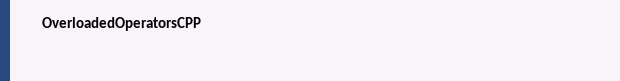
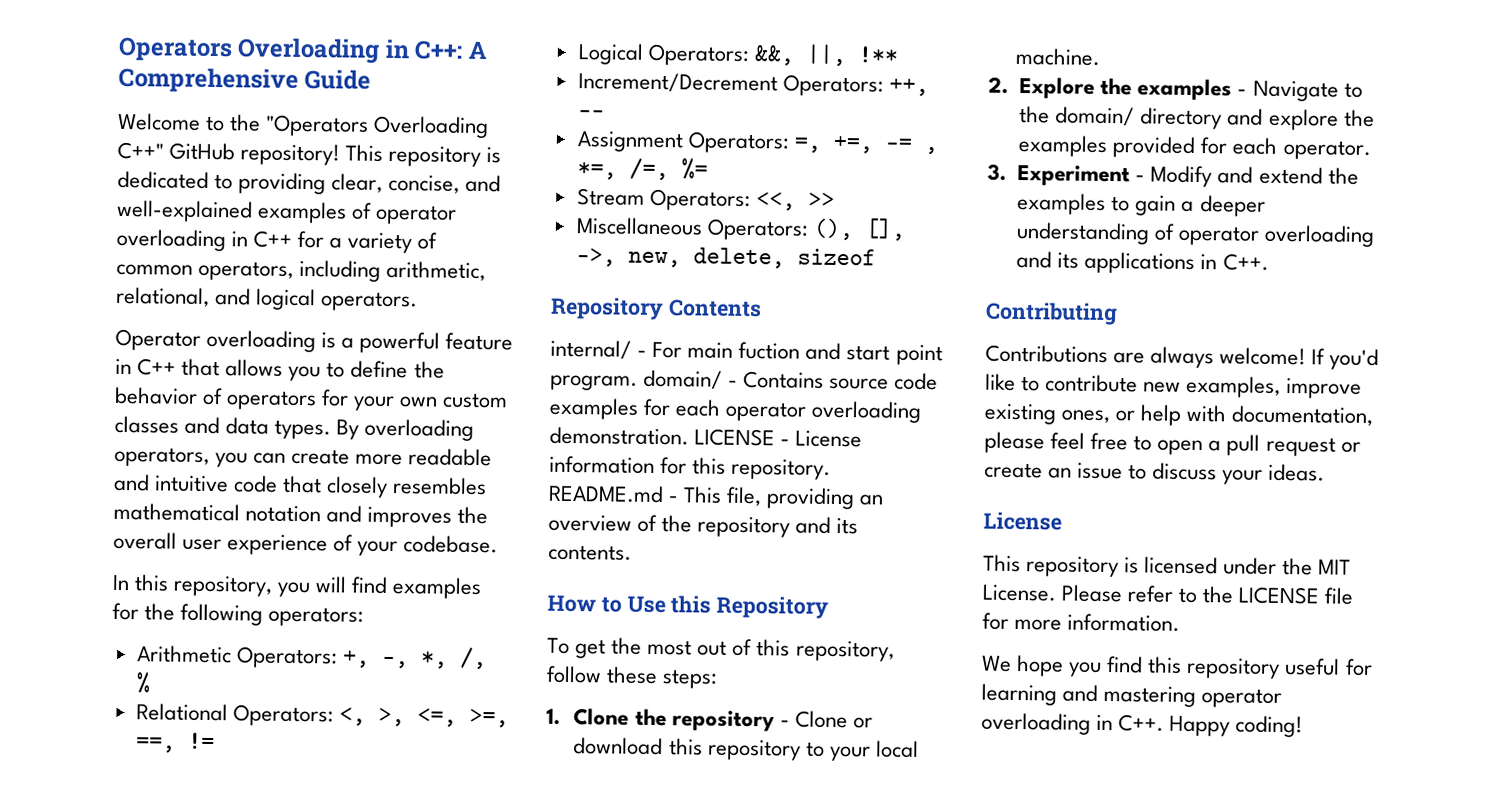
[42,17,201,31] OverloadedOperatorsCPP -> [118,36,488,64] [118,66,372,93] [118,112,490,139] [117,141,502,167] [117,170,502,195] [116,199,458,225] [116,228,438,254] [116,259,487,282] [116,286,419,312] [115,328,514,354] [115,358,445,382] [114,386,509,412] [114,415,475,441] [114,446,493,468] [113,473,488,498] [113,502,489,528] [113,531,499,557] [112,574,483,600] [112,602,365,627] [136,645,487,670] [135,672,150,694] [135,703,509,728] [135,732,215,753] [577,43,898,67] [577,72,929,97] [577,110,605,118] [576,131,938,155] [576,157,708,181] [576,188,835,212] [575,217,906,241] [575,247,876,269] [550,296,762,321] [550,339,943,366] [550,369,939,391] [549,397,923,423] [549,426,863,448] [549,455,832,480] [548,484,884,510] [548,514,859,538] [548,544,632,561] [547,594,830,619] [547,637,895,662] [546,665,719,689] [546,708,873,732] [573,737,919,762] [1015,47,1101,66] [988,76,1363,102] [1019,106,1375,131] [1018,134,1371,160] [987,163,1359,188] [1017,192,1266,217] [1016,221,1376,247] [1016,250,1269,274] [985,301,1118,326] [985,344,1380,371] [985,373,1363,399] [984,403,1374,426] [984,431,1361,457] [984,462,1326,485] [983,511,1062,531] [983,554,1352,578] [982,584,1354,605] [982,612,1181,632] [982,655,1373,679] [981,683,1283,708] [981,712,1304,738] Operators Overloading in C++: A Comprehensive Guide // Welcome to the "Operators Overloading C++" GitHub repository! This repository is dedicated to providing clear, concise, and well-explained examples of operator overloading in C++ for a variety of common operators, including arithmetic, relational, and logical operators. // Operator overloading is a powerful feature in C++ that allows you to define the behavior of operators for your own custom classes and data types. By overloading operators, you can create more readable and intuitive code that closely resembles mathematical notation and improves the overall user experience of your codebase. // In this repository, you will find examples for the following operators: // Arithmetic Operators: +, -, *, /, % // Relational Operators: <, >, <=, >=, ==, != // Logical Operators: &&, ||, !** // Increment/Decrement Operators: ++, -- // Assignment Operators: =, +=, -= , *=, /=, %= // Stream Operators: <<, >> // Miscellaneous Operators: (), [], ->, new, delete, sizeof // Repository Contents // internal/ - For main fuction and start point program. domain/ - Contains source code examples for each operator overloading demonstration. LICENSE - License information for this repository. README.md - This file, providing an overview of the repository and its contents. // How to Use this Repository // To get the most out of this repository, follow these steps: // 1. Clone the repository - Clone or download this repository to your local machine. // 2. Explore the examples - Navigate to the domain/ directory and explore the examples provided for each operator. // 3. Experiment - Modify and extend the examples to gain a deeper understanding of operator overloading and its applications in C++. // Contributing // Contributions are always welcome! If you'd like to contribute new examples, improve existing ones, or help with documentation, please feel free to open a pull request or create an issue to discuss your ideas. // License // This repository is licensed under the MIT License. Please refer to the LICENSE file for more information. // We hope you find this repository useful for learning and mastering operator overloading in C++. Happy coding!

